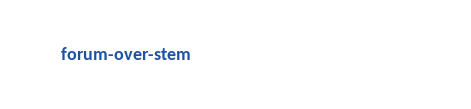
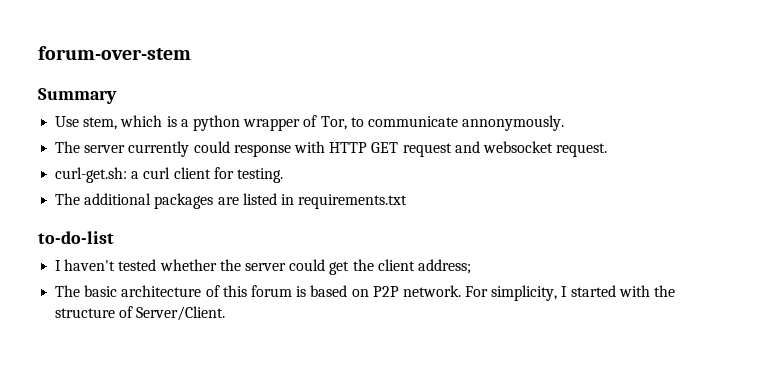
(191, 53) none -> [38,88,117,104] [55,115,565,131] [55,141,608,157] [55,167,283,183] [55,193,408,209] [38,231,114,244] [55,259,471,275] [55,285,676,301] [55,306,226,321] // Summary // Use stem, which is a python wrapper of Tor, to communicate annonymously. // The server currently could response with HTTP GET request and websocket request. // curl-get.sh: a curl client for testing. // The additional packages are listed in requirements.txt // to-do-list // I haven't tested whether the server could get the client address; // The basic architecture of this forum is based on P2P network. For simplicity, I started with the structure of Server/Client.

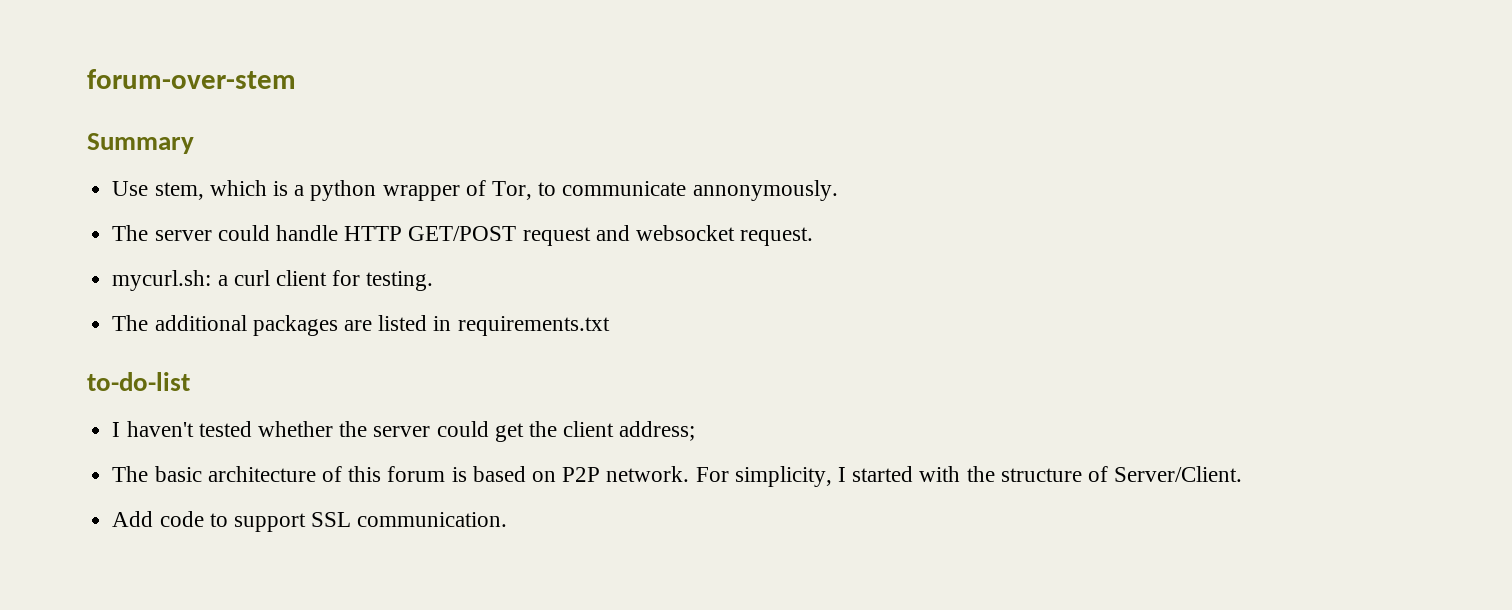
[128,141,399,157] currently could response with HTTP GET -> [217,225,517,241] could handle HTTP GET/POST
[55,167,128,183] curl-get.sh: -> [112,270,212,291] mycurl.sh:
(226, 313) none -> [112,511,508,532] // Add code to support SSL communication.

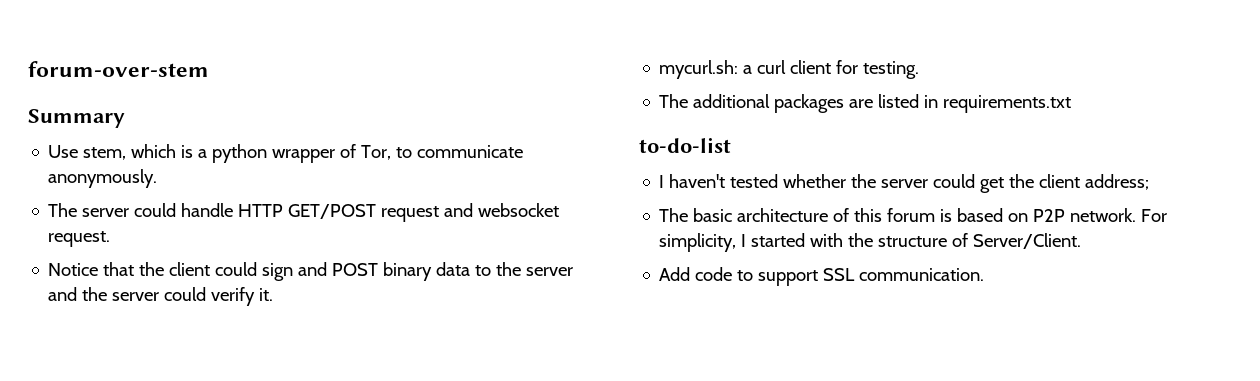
[692,180,838,201] annonymously. -> [48,169,158,188] anonymously.
(814, 236) none -> [48,262,574,281] [48,287,274,306] // Notice that the client could sign and POST binary data to the server and the server could verify it.

